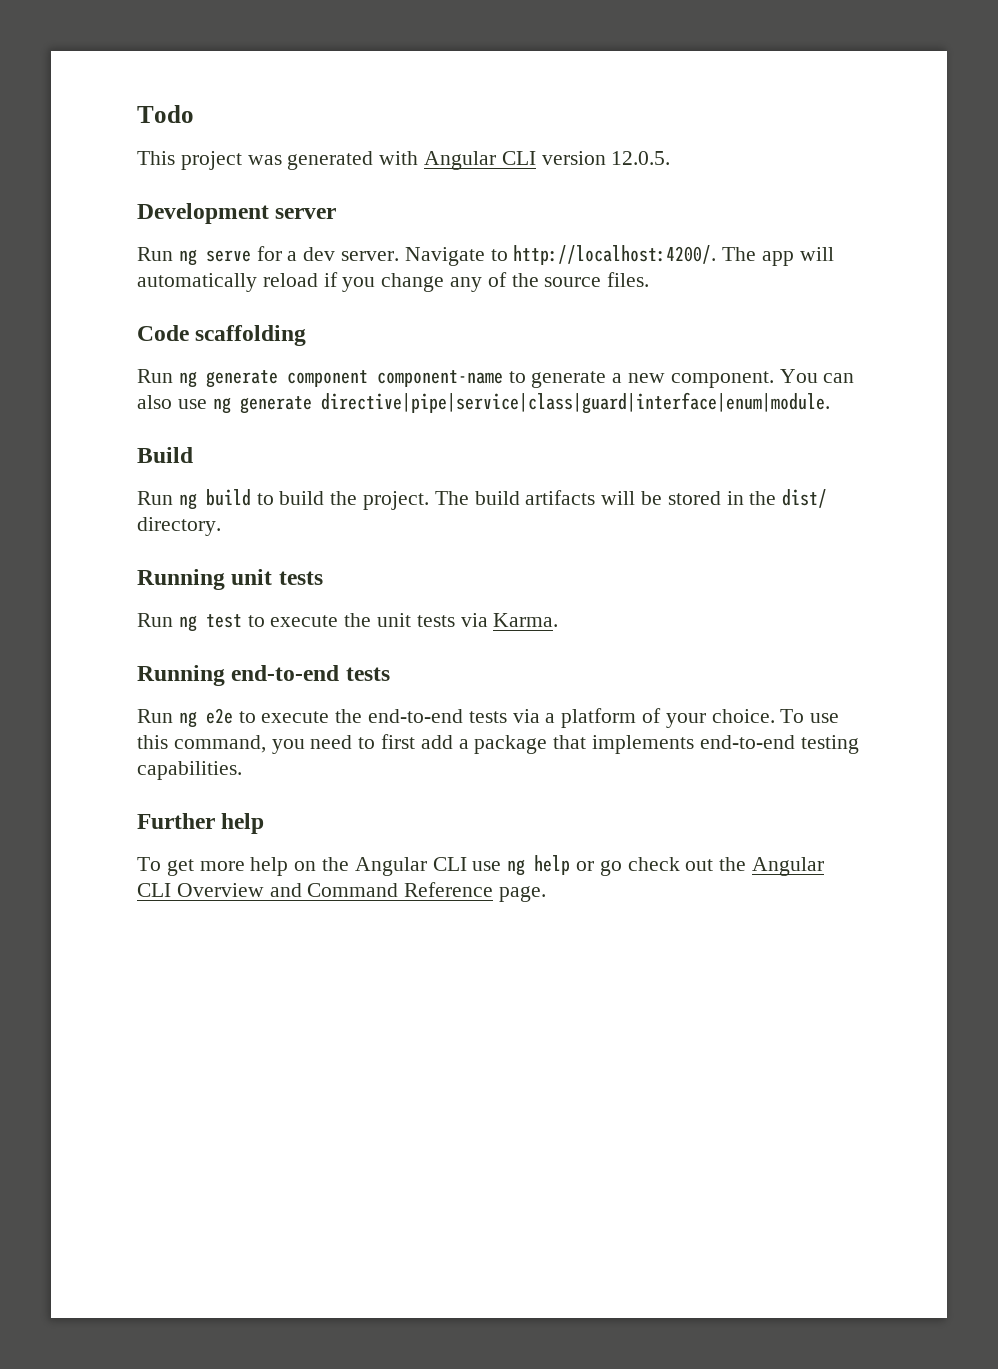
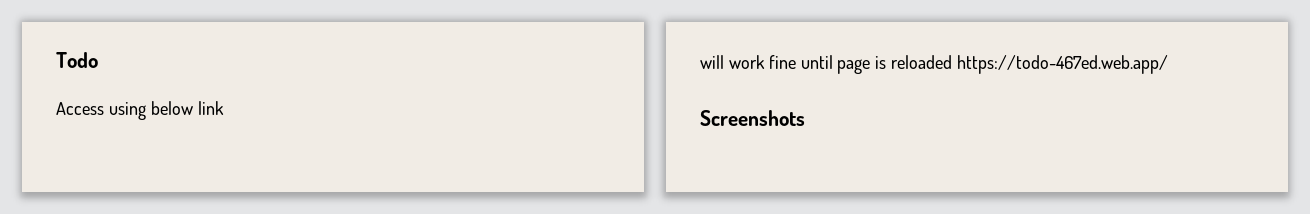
[137,151,671,170] [137,203,337,224] [137,245,834,266] [137,272,650,292] [137,325,307,346] [137,369,855,388] [137,392,830,414] [137,447,193,463] [137,489,828,510] [137,517,221,536] [137,569,323,590] [137,613,559,632] [137,665,390,686] [137,708,840,728] [137,734,859,754] [137,761,242,780] [137,813,265,834] [137,855,825,876] [137,882,547,902] This project was generated with Angular CLI version 12.0.5. // Development server // Run ng serve for a dev server. Navigate to http://localhost:4200/. The app will automatically reload if you change any of the source files. // Code scaffolding // Run ng generate component component-name to generate a new component. You can also use ng generate directive|pipe|service|class|guard|interface|enum|module. // Build // Run ng build to build the project. The build artifacts will be stored in the dist/ directory. // Running unit tests // Run ng test to execute the unit tests via Karma. // Running end-to-end tests // Run ng e2e to execute the end-to-end tests via a platform of your choice. To use this command, you need to first add a package that implements end-to-end testing capabilities. // Further help // To get more help on the Angular CLI use ng help or go check out the Angular CLI Overview and Command Reference page. -> [56,101,224,120] [700,55,1169,74] [700,110,805,126] Access using below link // will work fine until page is reloaded https://todo-467ed.web.app/ // Screenshots

